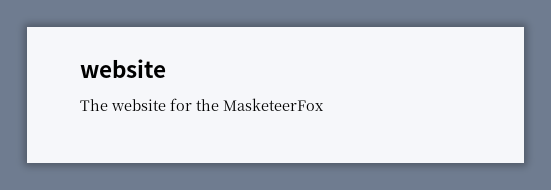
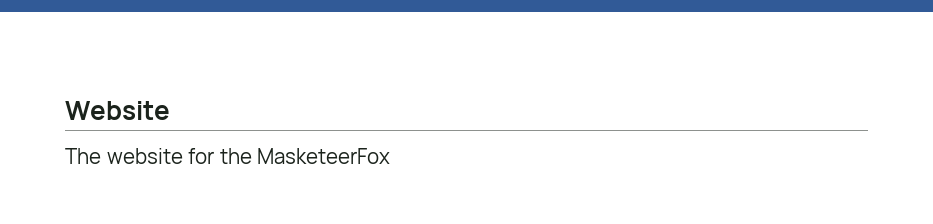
[80,59,166,78] website -> [65,101,170,120] Website

